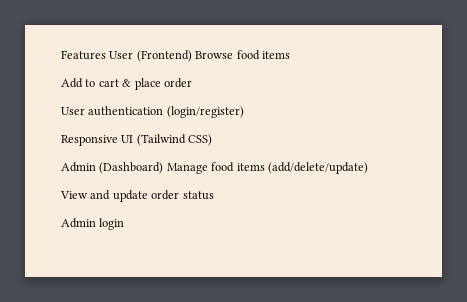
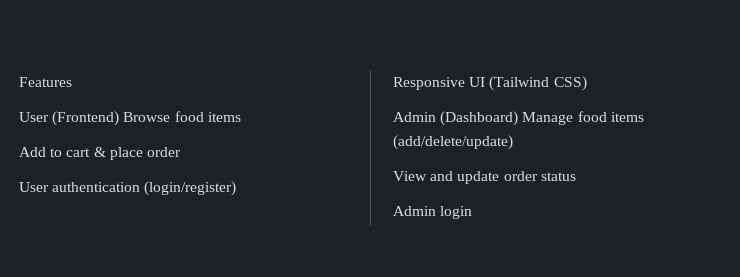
(106, 55) none -> (72, 82) //

